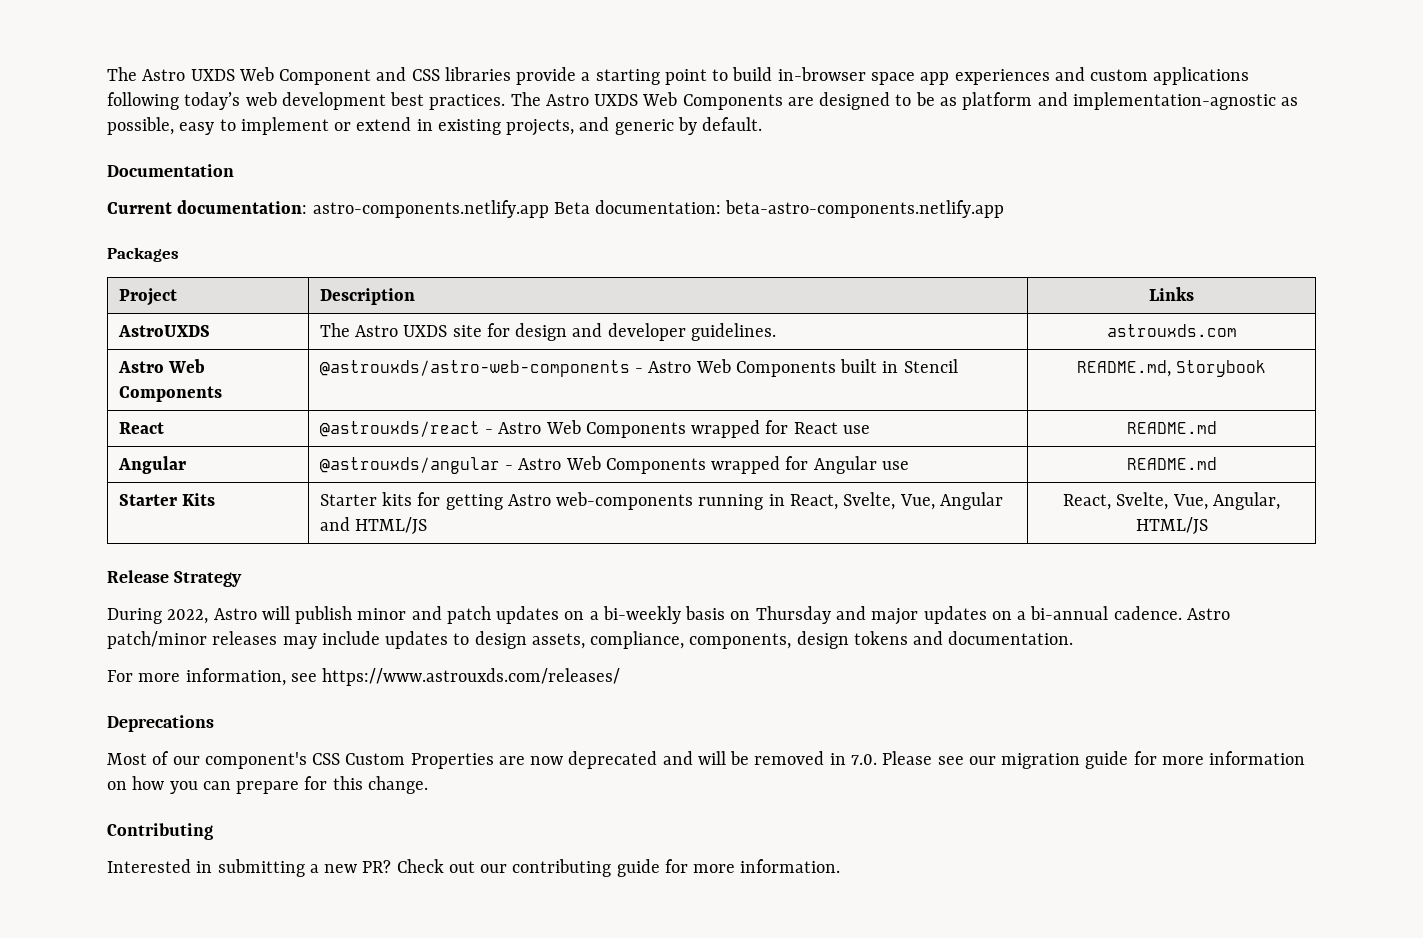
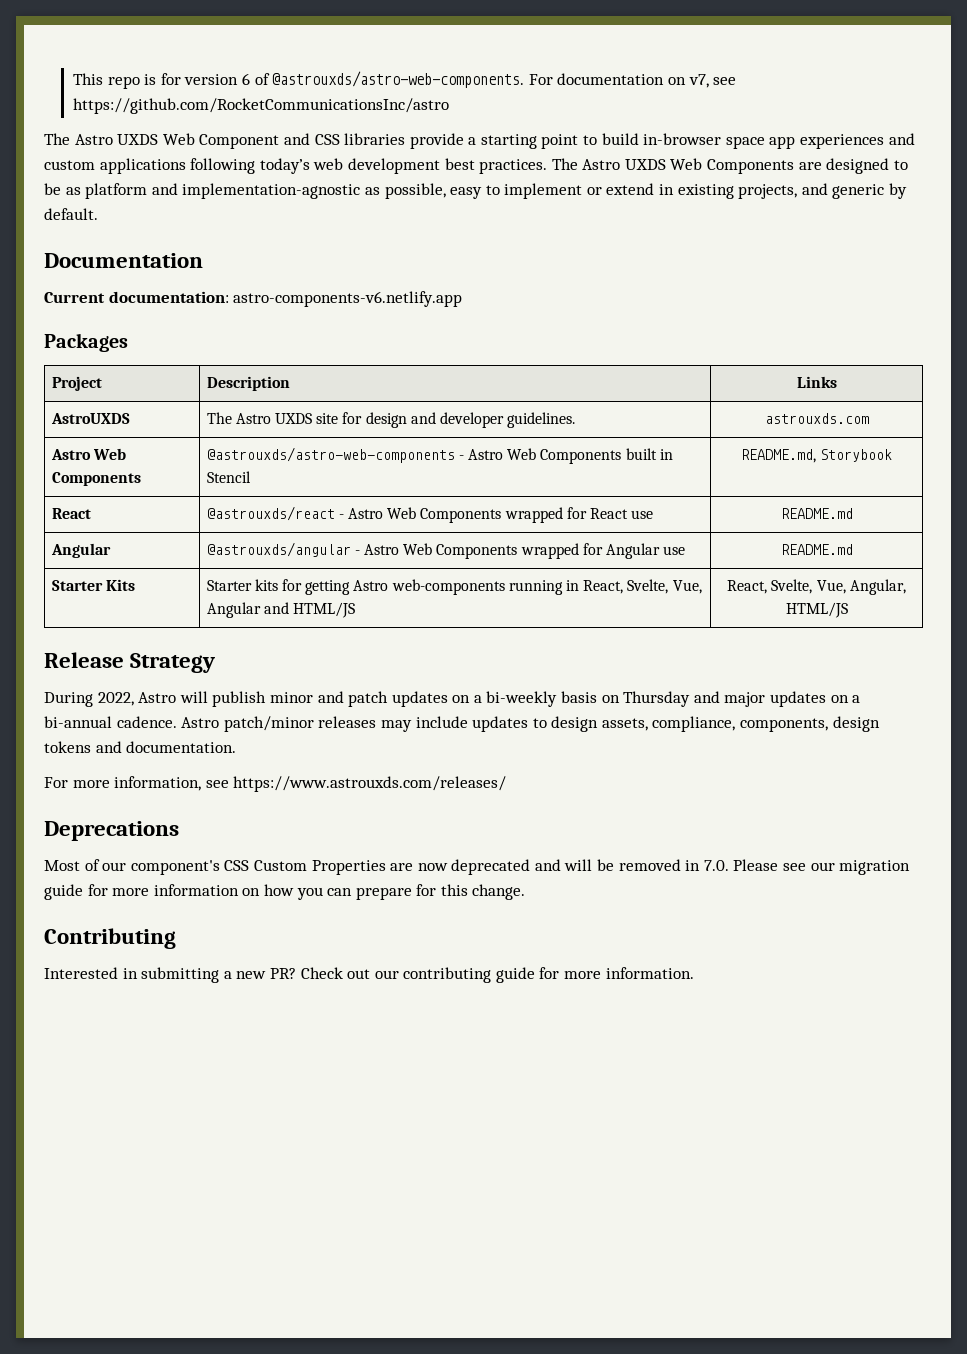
(107, 74) none -> [73,71,737,89] [73,98,450,114] This repo is for version 6 of @astrouxds/astro-web-components. For documentation on v7, see https://github.com/RocketCommunicationsInc/astro //
[312,200,1005,218] astro-components.netlify.app Beta documentation: beta-astro-components.netlify.app -> [233,291,463,307] astro-components-v6.netlify.app

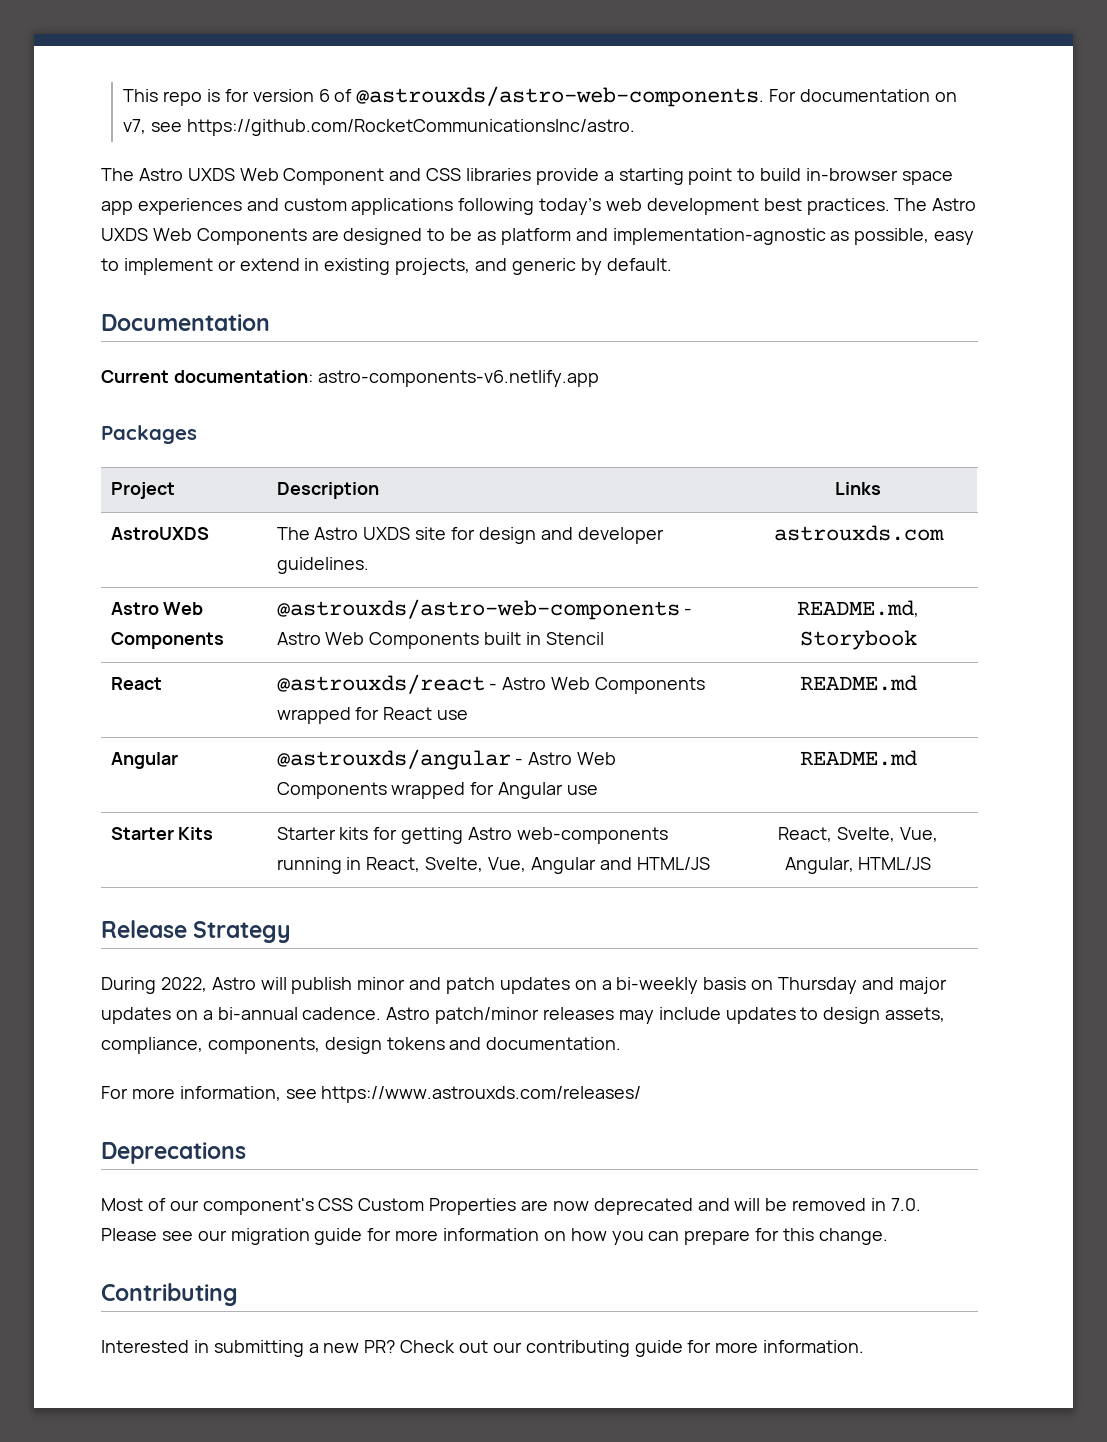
[73,98,450,114] https://github.com/RocketCommunicationsInc/astro -> [186,119,635,136] https://github.com/RocketCommunicationsInc/astro.

